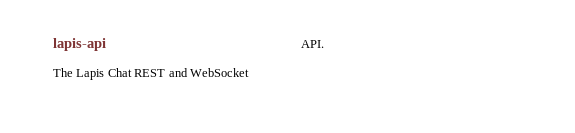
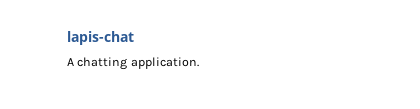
[53,38,106,51] [53,68,249,80] [301,40,324,48] lapis-api // The Lapis Chat REST and WebSocket API. -> [67,31,134,45] [67,57,199,70] lapis-chat // A chatting application.

